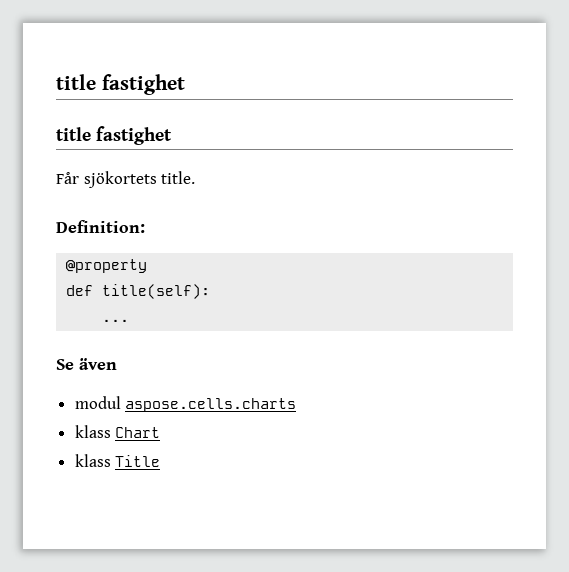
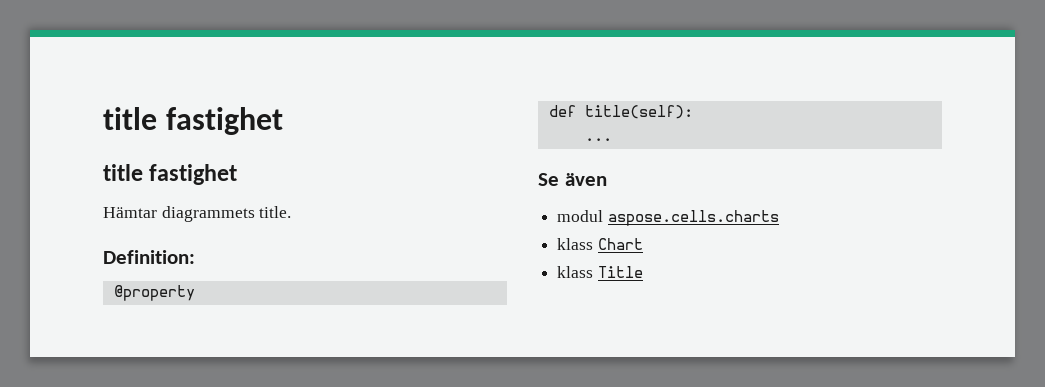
[56,171,157,188] Får sjökortets -> [103,206,255,222] Hämtar diagrammets

